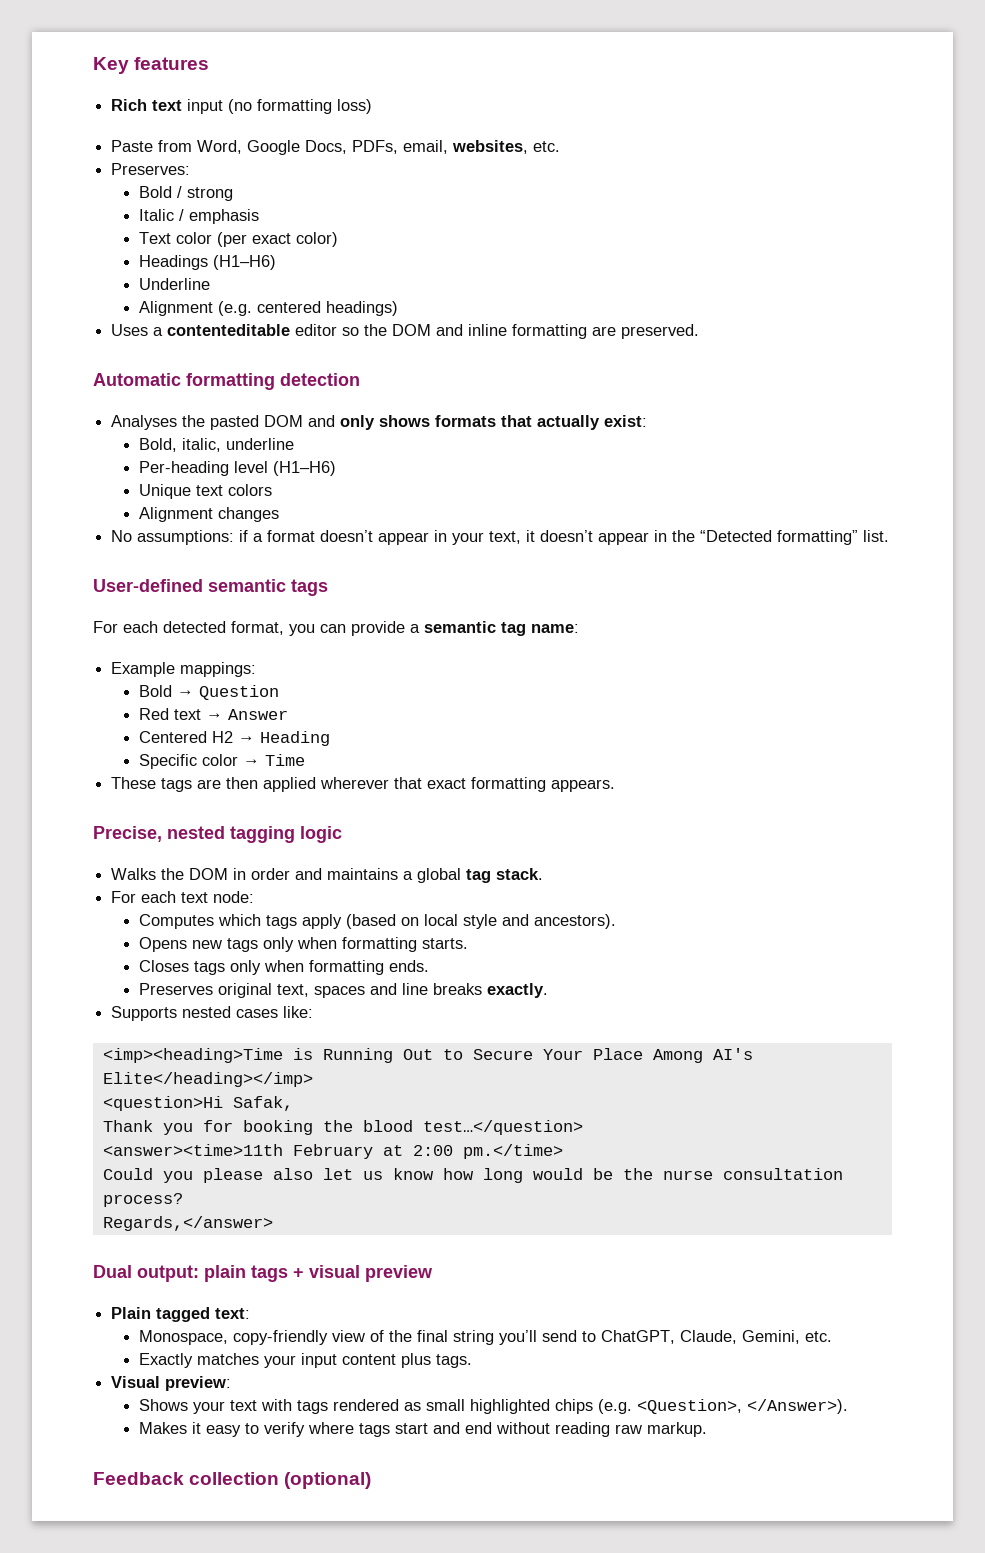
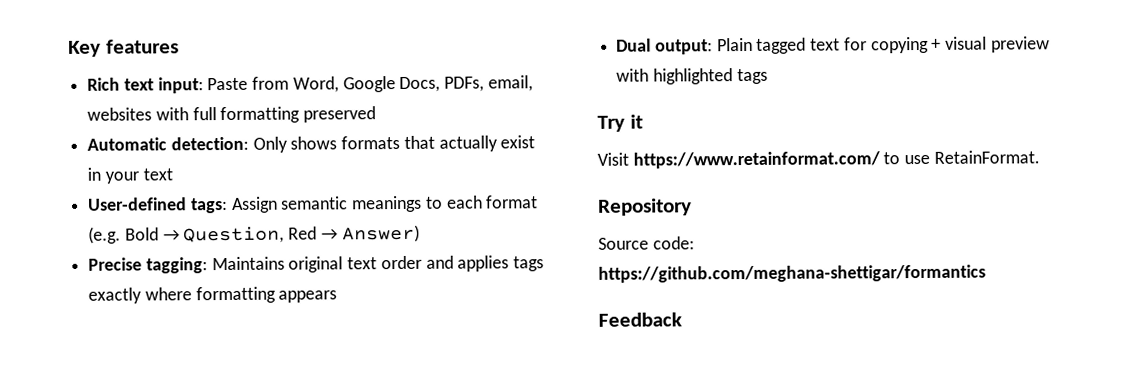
[187,99,373,114] input (no formatting loss) // -> [157,77,204,94] input:
[452,140,561,154] [111,163,191,175] [138,186,233,201] [138,209,259,224] [138,232,338,247] [138,255,276,270] [138,278,210,290] [138,301,398,316] [111,324,700,339] [93,373,360,390] [111,415,648,430] [138,438,294,452] [138,461,336,476] [138,484,272,499] [138,507,279,522] [111,530,890,545] [93,579,328,596] [93,621,579,636] [111,662,257,677] [138,685,279,700] [138,708,288,720] [138,731,330,746] [138,754,305,769] [111,777,616,792] [93,826,342,843] [111,868,544,883] [111,891,255,903] [138,914,616,929] [138,937,468,952] [138,960,429,975] [138,983,548,998] [111,1006,314,1021] [102,1048,753,1063] [102,1072,313,1087] [102,1096,293,1111] [102,1120,583,1135] [102,1144,563,1159] [102,1168,843,1183] [102,1193,183,1207] [102,1216,273,1231] [93,1265,433,1282] [111,1307,251,1322] [138,1330,832,1345] [138,1353,472,1368] [111,1376,232,1391] [138,1399,848,1414] [138,1422,707,1437] websites, etc. // Preserves: // Bold / strong // Italic / emphasis // Text color (per exact color) // Headings (H1–H6) // Underline // Alignment (e.g. centered headings) // Uses a contenteditable editor so the DOM and inline formatting are preserved. // Automatic formatting detection // Analyses the pasted DOM and only shows formats that actually exist: // Bold, italic, underline // Per‑heading level (H1–H6) // Unique text colors // Alignment changes // No assumptions: if a format doesn’t appear in your text, it doesn’t appear in the “Detected formatting” list. // User‑defined semantic tags // For each detected format, you can provide a semantic tag name: // Example mappings: // Bold → Question // Red text → Answer // Centered H2 → Heading // Specific color → Time // These tags are then applied wherever that exact formatting appears. // Precise, nested tagging logic // Walks the DOM in order and maintains a global tag stack. // For each text node: // Computes which tags apply (based on local style and ancestors). // Opens new tags only when formatting starts. // Closes tags only when formatting ends. // Preserves original text, spaces and line breaks exactly. // Supports nested cases like: // <imp><heading>Time is Running Out to Secure Your Place Among AI's Elite</heading></imp> // <question>Hi Safak, // Thank you for booking the blood test…</question> // <answer><time>11th February at 2:00 pm.</time> // Could you please also let us know how long would be the nurse consultation process? // Regards,</answer> // Dual output: plain tags + visual preview // Plain tagged text: // Monospace, copy‑friendly view of the final string you’ll send to ChatGPT, Claude, Gemini, etc. // Exactly matches your input content plus tags. // Visual preview: // Shows your text with tags rendered as small highlighted chips (e.g. <Question>, </Answer>). // Makes it easy to verify where tags start and end without reading raw markup. -> [87,106,377,124] [87,135,536,153] [87,167,173,184] [88,195,539,214] [88,224,420,244] [88,255,545,274] [88,286,338,304] [616,36,1050,55] [616,68,768,85] [597,114,643,132] [597,150,1040,169] [598,198,692,216] [598,236,695,250] [598,264,986,283] websites with full formatting preserved // Automatic detection: Only shows formats that actually exist in your text // User-defined tags: Assign semantic meanings to each format (e.g. Bold → Question, Red → Answer) // Precise tagging: Maintains original text order and applies tags exactly where formatting appears // Dual output: Plain tagged text for copying + visual preview with highlighted tags // Try it // Visit https://www.retainformat.com/ to use RetainFormat. // Repository // Source code: https://github.com/meghana-shettigar/formantics
[189,1472,372,1489] collection (optional) -> (682, 319) none

